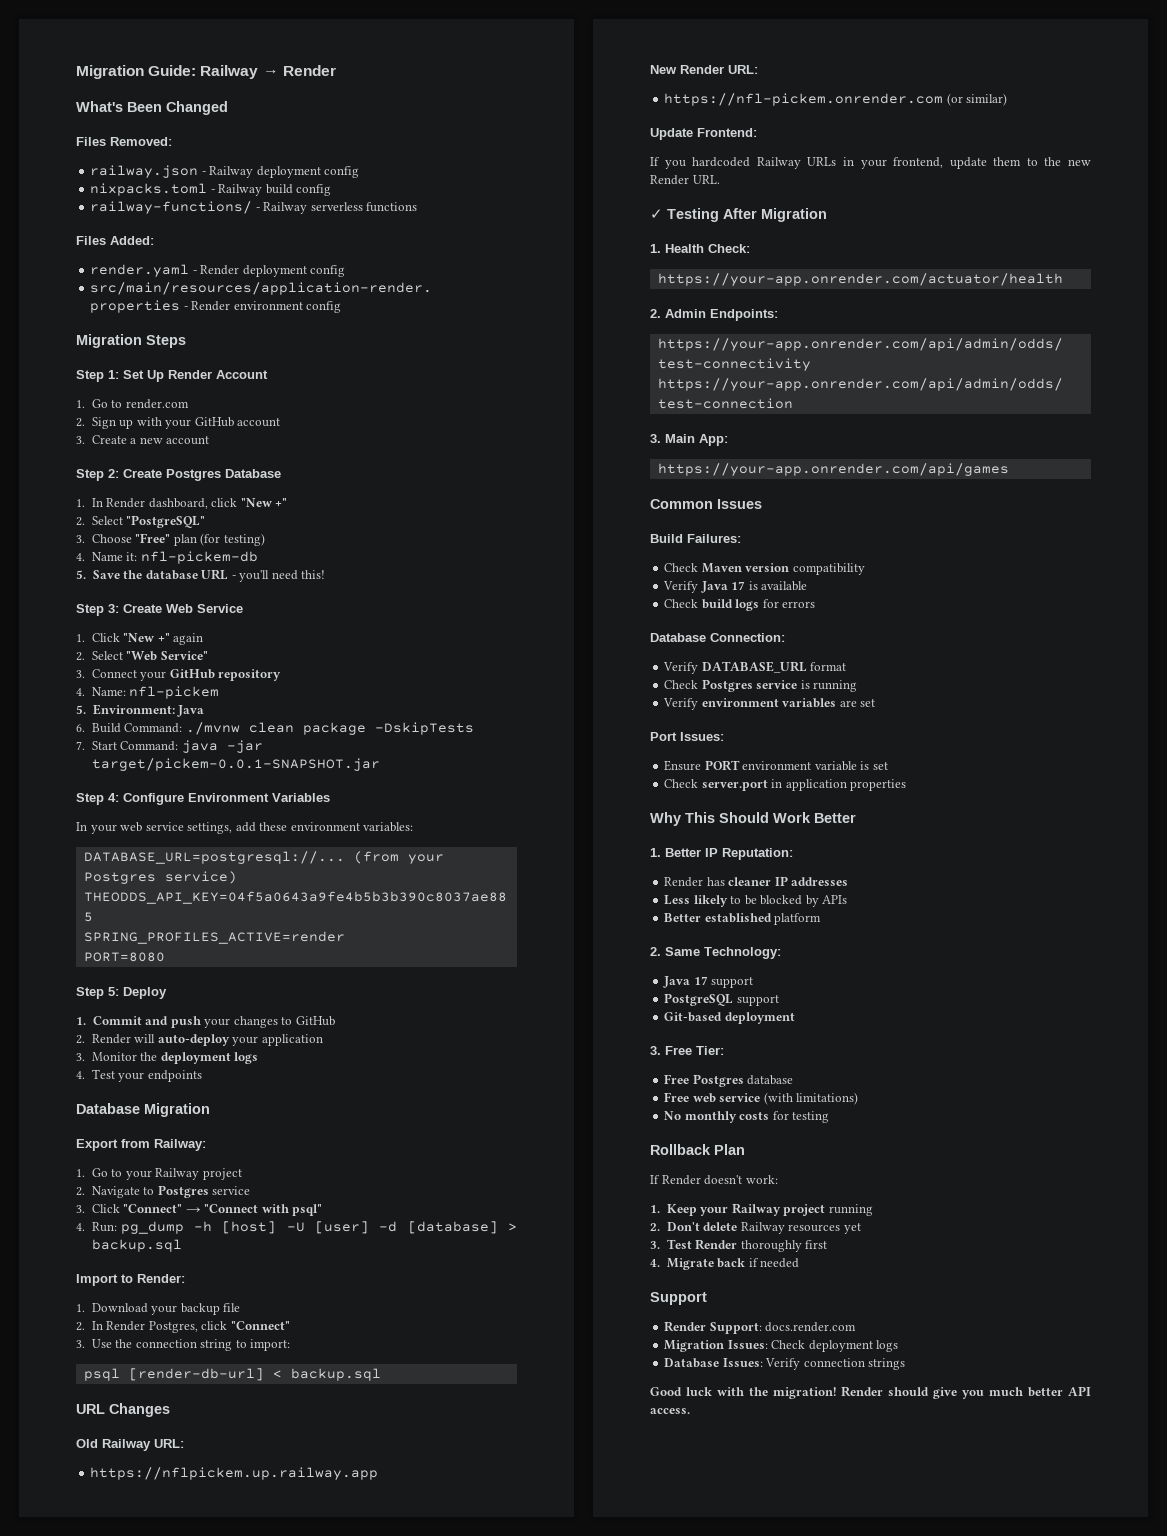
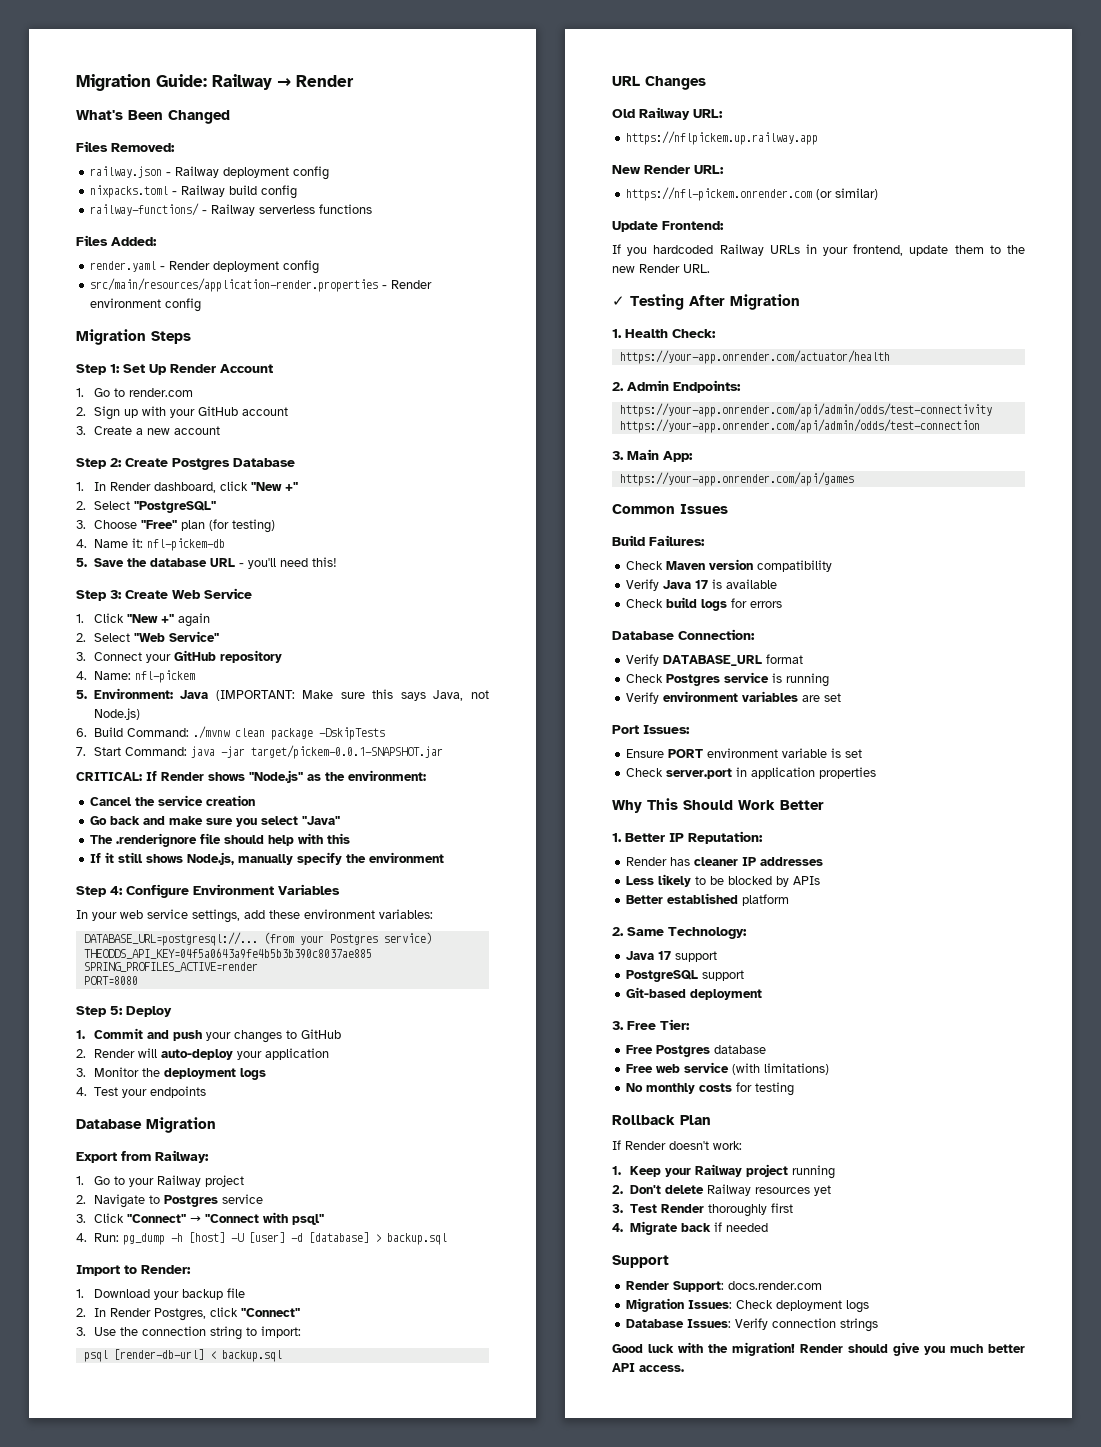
(205, 711) none -> [215,689,490,701] [93,708,140,720] (IMPORTANT: Make sure this says Java, not Node.js)
(380, 764) none -> [76,770,426,783] [90,795,256,806] [90,816,341,827] [90,833,351,847] [90,852,445,865] // CRITICAL: If Render shows "Node.js" as the environment: // Cancel the service creation // Go back and make sure you select "Java" // The .renderignore file should help with this // If it still shows Node.js, manually specify the environment

